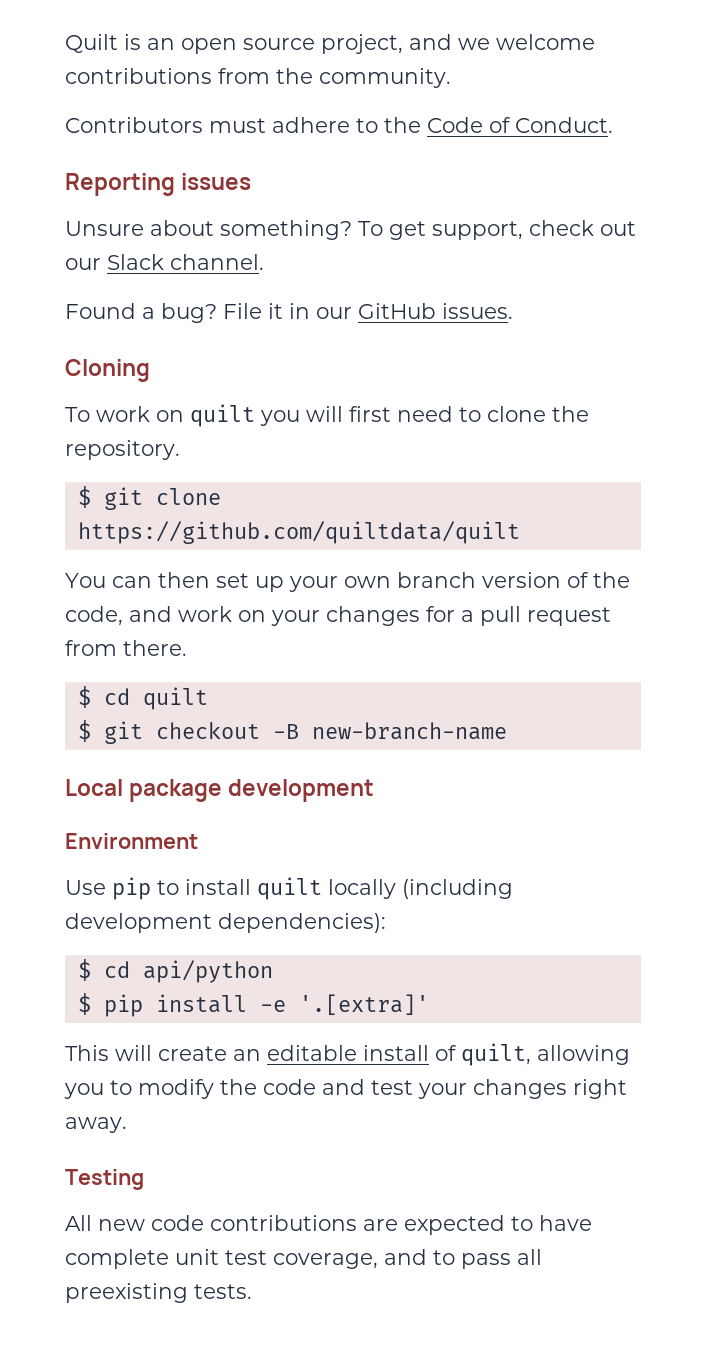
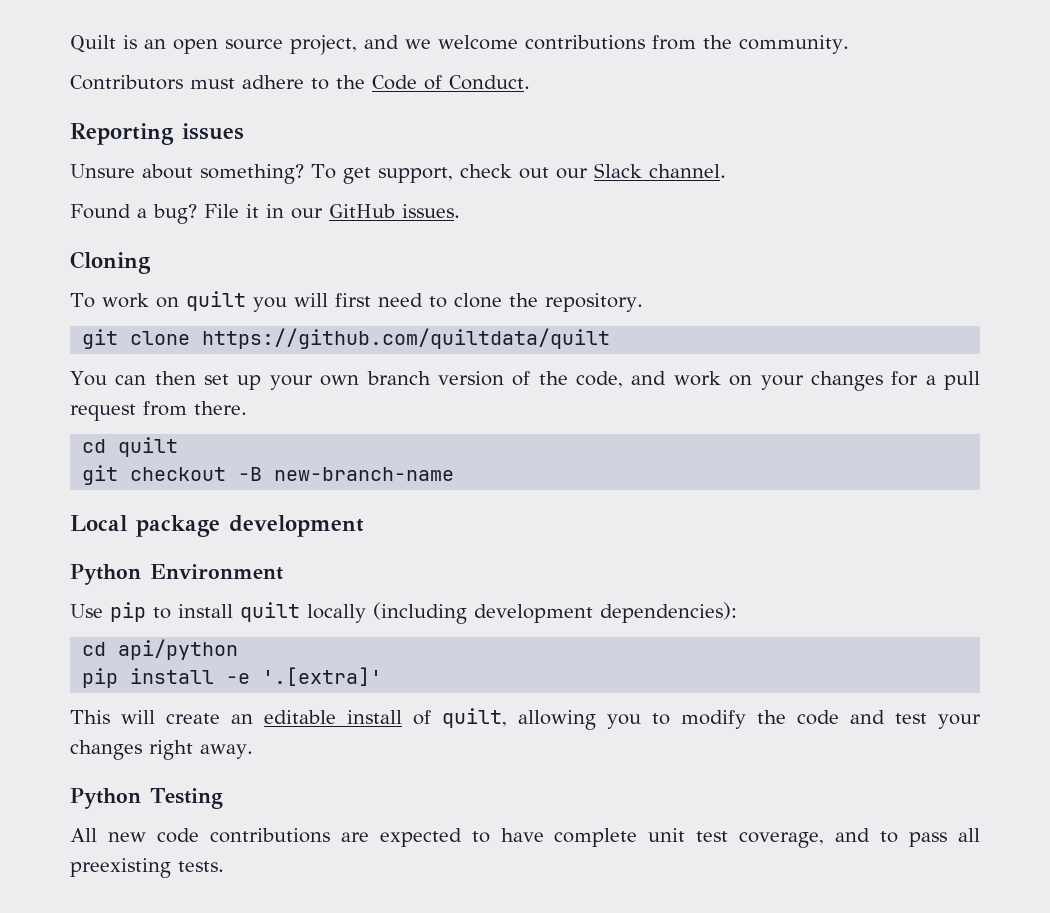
[77,486,91,508] $ -> (643, 302) none
[77,686,91,708] $ -> (247, 408) none
[77,720,91,742] $ -> (179, 447) none
(375, 790) none -> [70,564,141,585] Python
[77,959,91,981] $ -> (737, 612) none
[77,993,91,1015] $ -> (239, 649) none
(127, 1125) none -> [70,788,141,809] Python

